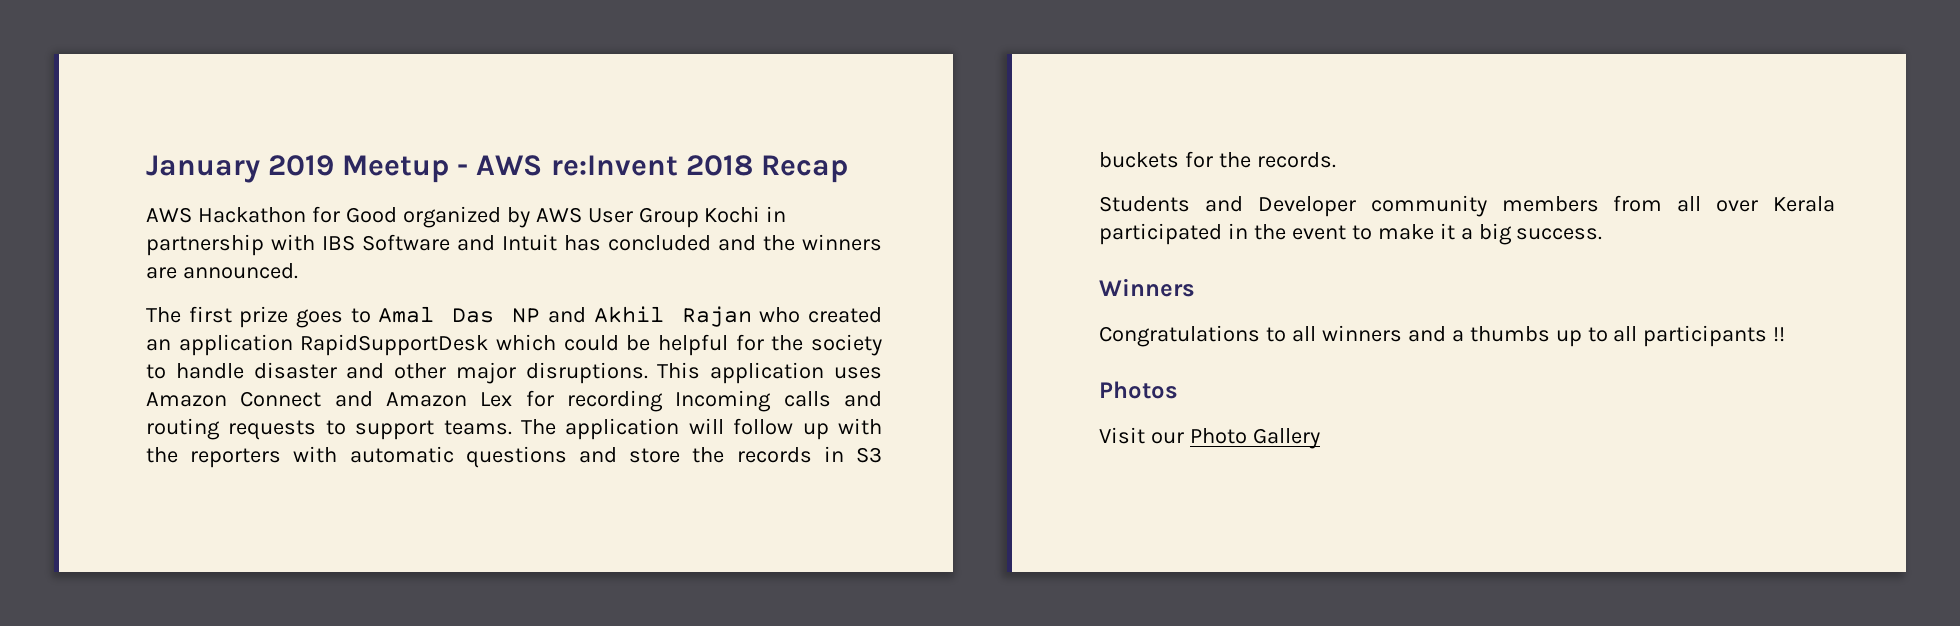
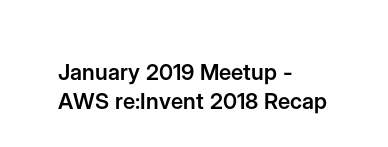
[146,206,787,228] [146,234,882,256] [146,263,298,279] [146,306,882,328] [146,334,882,356] [146,362,882,384] [146,390,882,412] [146,418,882,440] [146,446,883,468] [1099,151,1336,168] [1099,195,1835,217] [1099,223,1603,245] [1099,278,1195,297] [1099,325,1786,347] [1099,381,1178,399] [1099,427,1320,449] // AWS Hackathon for Good organized by AWS User Group Kochi in partnership with IBS Software and Intuit has concluded and the winners are announced. // The first prize goes to Amal Das NP and Akhil Rajan who created an application RapidSupportDesk which could be helpful for the society to handle disaster and other major disruptions. This application uses Amazon Connect and Amazon Lex for recording Incoming calls and routing requests to support teams. The application will follow up with the reporters with automatic questions and store the records in S3 buckets for the records. // Students and Developer community members from all over Kerala participated in the event to make it a big success. // Winners // Congratulations to all winners and a thumbs up to all participants !! // Photos // Visit our Photo Gallery -> (327, 103) none

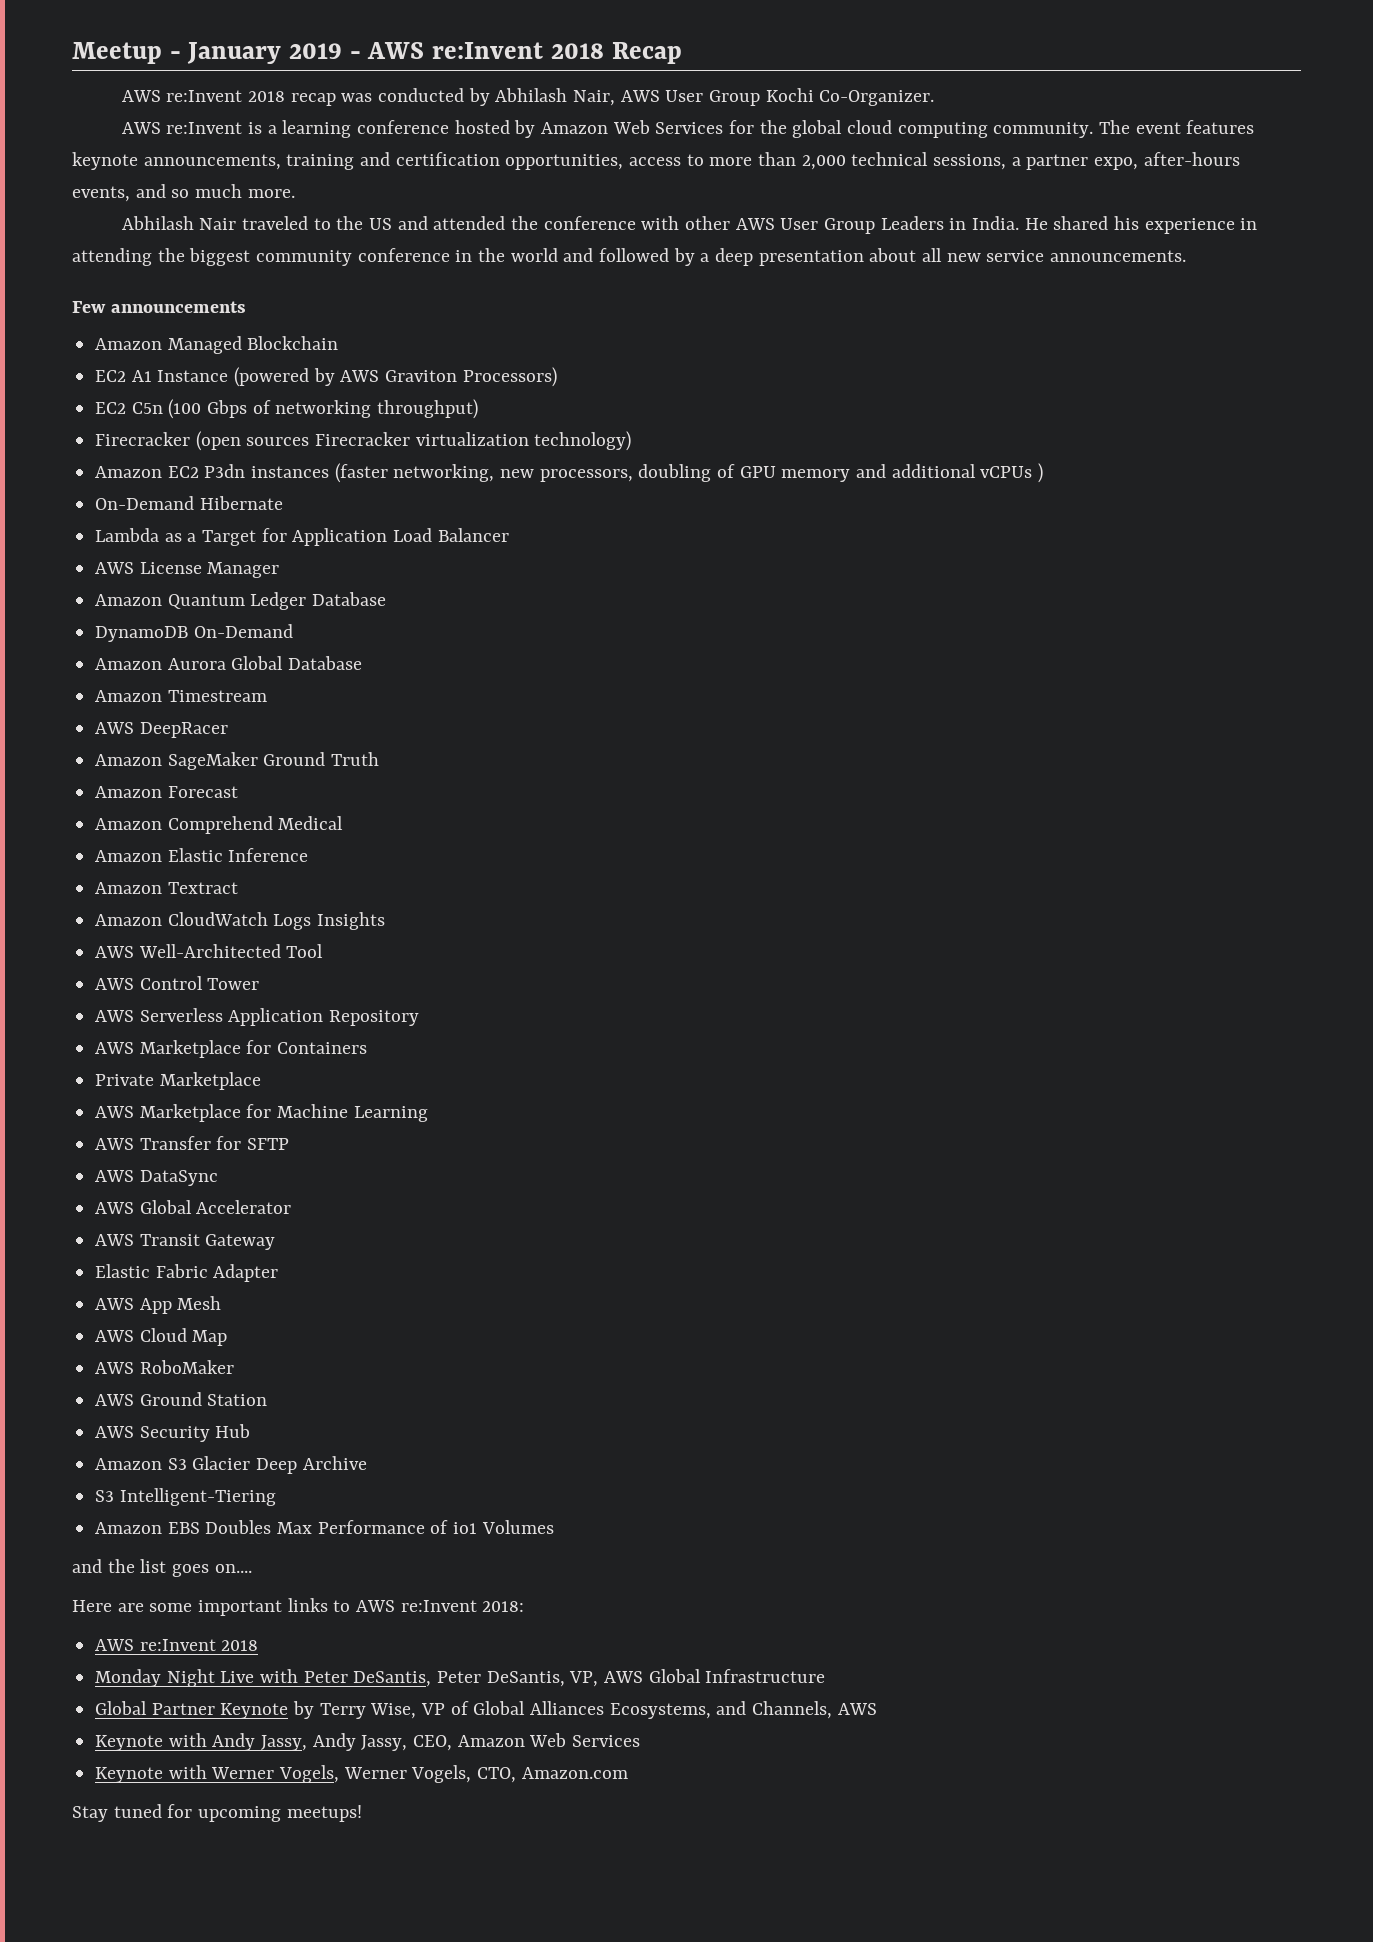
(58, 74) none -> [72,42,181,64] Meetup -
[199,64,277,85] Meetup -> (343, 51) none
(327, 103) none -> [121,88,935,106] [121,120,1255,138] [72,152,1240,170] [72,184,295,202] [121,216,1258,234] [72,248,1187,266] [72,301,246,313] [95,336,339,354] [95,367,557,387] [95,399,479,419] [95,431,632,451] [95,463,1044,483] [95,496,283,510] [95,528,509,546] [95,562,280,578] [95,592,387,610] [95,624,293,642] [95,656,363,670] [95,690,267,702] [95,722,228,738] [95,752,380,770] [95,786,238,798] [95,816,344,834] [95,848,309,862] [95,882,238,894] [95,912,386,930] [95,944,324,958] [95,976,260,990] [95,1008,420,1026] [95,1040,368,1058] [95,1072,261,1090] [95,1104,428,1122] [95,1136,290,1150] [95,1170,218,1186] [95,1200,292,1214] [95,1234,276,1250] [95,1264,279,1282] [95,1296,222,1314] [95,1328,228,1346] [95,1360,234,1374] [95,1392,268,1406] [95,1424,251,1442] [95,1456,367,1474] [95,1488,276,1506] [95,1520,554,1534] [72,1559,252,1577] [72,1598,525,1616] [95,1639,259,1651] [95,1669,826,1687] [95,1701,877,1719] [95,1733,641,1751] [95,1765,628,1783] [72,1804,362,1822] // AWS re:Invent 2018 recap was conducted by Abhilash Nair, AWS User Group Kochi Co-Organizer. // AWS re:Invent is a learning conference hosted by Amazon Web Services for the global cloud computing community. The event features keynote announcements, training and certification opportunities, access to more than 2,000 technical sessions, a partner expo, after-hours events, and so much more. // Abhilash Nair traveled to the US and attended the conference with other AWS User Group Leaders in India. He shared his experience in attending the biggest community conference in the world and followed by a deep presentation about all new service announcements. // Few announcements // Amazon Managed Blockchain // EC2 A1 Instance (powered by AWS Graviton Processors) // EC2 C5n (100 Gbps of networking throughput) // Firecracker (open sources Firecracker virtualization technology) // Amazon EC2 P3dn instances (faster networking, new processors, doubling of GPU memory and additional vCPUs ) // On-Demand Hibernate // Lambda as a Target for Application Load Balancer // AWS License Manager // Amazon Quantum Ledger Database // DynamoDB On-Demand // Amazon Aurora Global Database // Amazon Timestream // AWS DeepRacer // Amazon SageMaker Ground Truth // Amazon Forecast // Amazon Comprehend Medical // Amazon Elastic Inference // Amazon Textract // Amazon CloudWatch Logs Insights // AWS Well-Architected Tool // AWS Control Tower // AWS Serverless Application Repository // AWS Marketplace for Containers // Private Marketplace // AWS Marketplace for Machine Learning // AWS Transfer for SFTP // AWS DataSync // AWS Global Accelerator // AWS Transit Gateway // Elastic Fabric Adapter // AWS App Mesh // AWS Cloud Map // AWS RoboMaker // AWS Ground Station // AWS Security Hub // Amazon S3 Glacier Deep Archive // S3 Intelligent-Tiering // Amazon EBS Doubles Max Performance of io1 Volumes // and the list goes on.... // Here are some important links to AWS re:Invent 2018: // AWS re:Invent 2018 // Monday Night Live with Peter DeSantis, Peter DeSantis, VP, AWS Global Infrastructure // Global Partner Keynote by Terry Wise, VP of Global Alliances Ecosystems, and Channels, AWS // Keynote with Andy Jassy, Andy Jassy, CEO, Amazon Web Services // Keynote with Werner Vogels, Werner Vogels, CTO, Amazon.com // Stay tuned for upcoming meetups!

